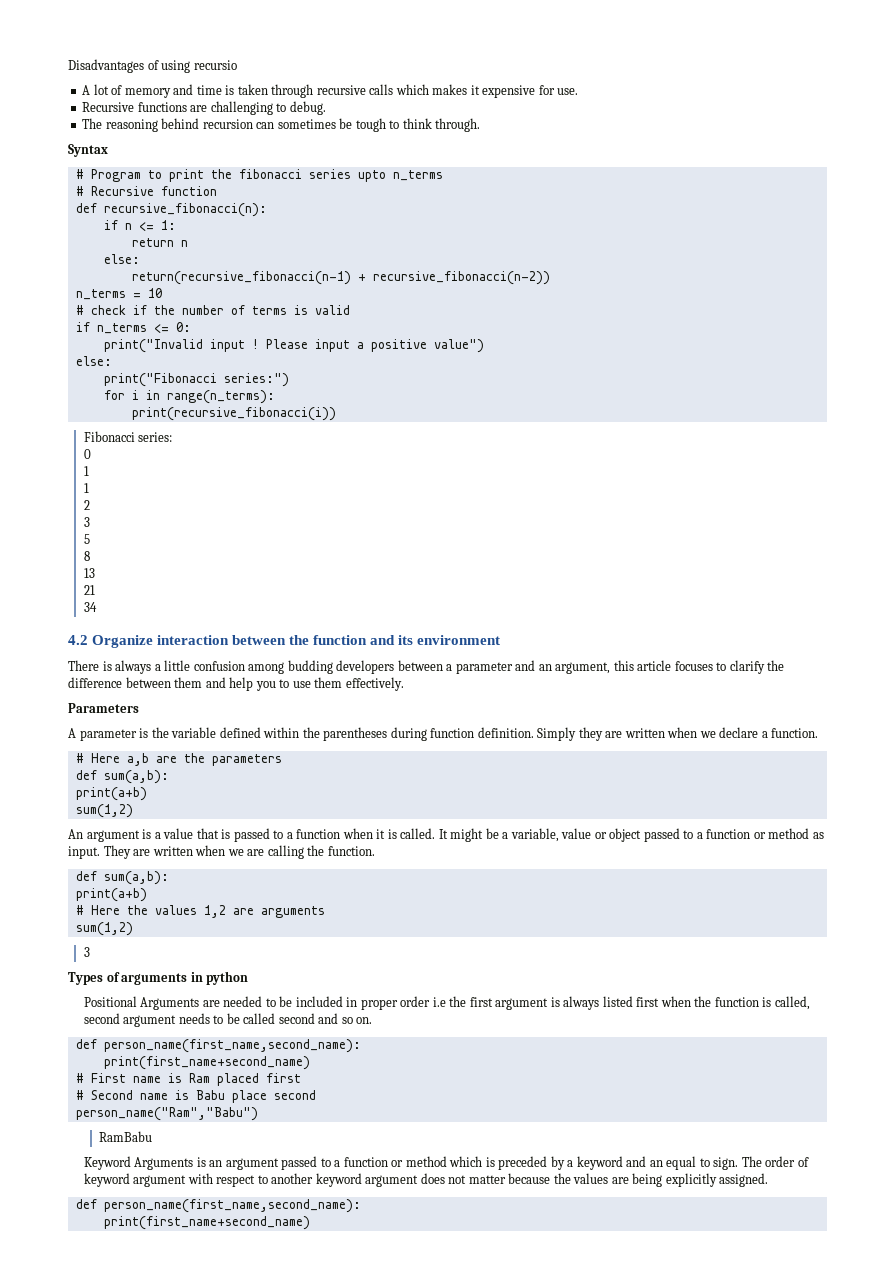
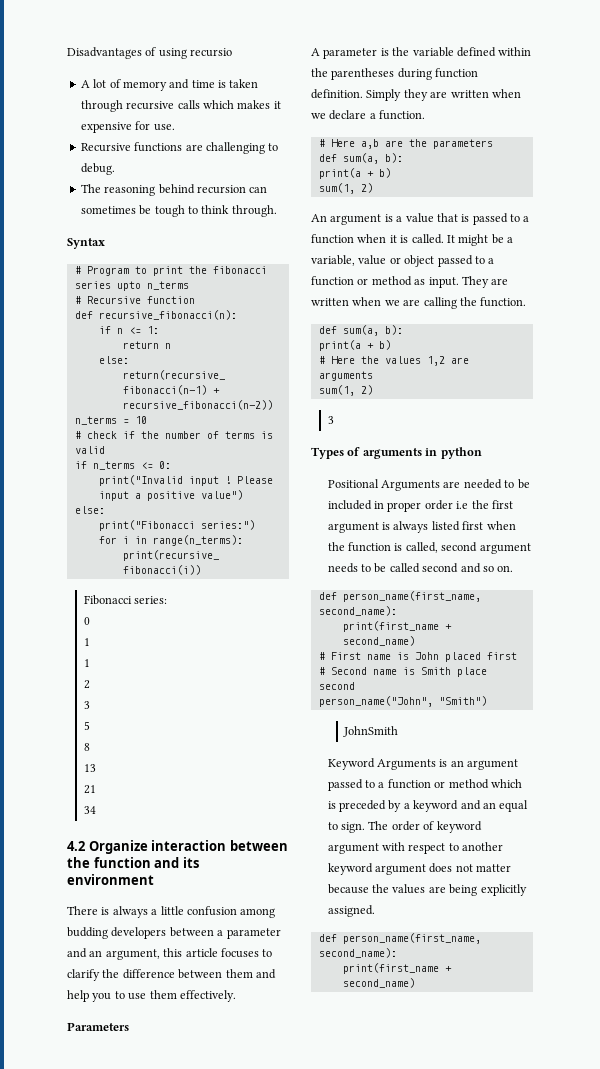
[103,770,169,784] [75,787,147,801] [75,804,133,818] sum(a,b): // print(a+b) // sum(1,2) -> [342,153,403,164] [318,168,391,179] [318,183,373,194] sum(a, b): // print(a + b) // sum(1, 2)
[103,871,169,885] [75,888,147,902] sum(a,b): // print(a+b) -> [342,325,403,336] [318,340,391,351] sum(a, b): // print(a + b)
[75,922,133,936] sum(1,2) -> [318,385,373,396] sum(1, 2)
[103,1039,361,1053] [103,1056,310,1070] person_name(first_name,second_name): // print(first_name+second_name) -> [342,591,481,602] [318,606,397,616] [342,621,452,632] [342,636,415,646] person_name(first_name, second_name): // print(first_name + second_name)
[188,1073,210,1083] Ram -> [414,652,439,660] John
[195,1090,225,1100] Babu -> [420,667,451,675] Smith
[75,1107,258,1121] [99,1131,153,1142] person_name("Ram","Babu") // RamBabu -> [318,696,487,707] [343,726,399,737] person_name("John", "Smith") // JohnSmith
[103,1199,361,1213] [103,1216,310,1230] person_name(first_name,second_name): // print(first_name+second_name) -> [342,933,481,944] [318,948,397,958] [342,963,452,974] [342,978,415,988] person_name(first_name, second_name): // print(first_name + second_name)

